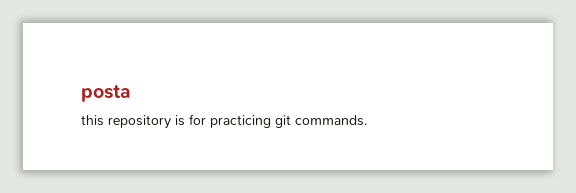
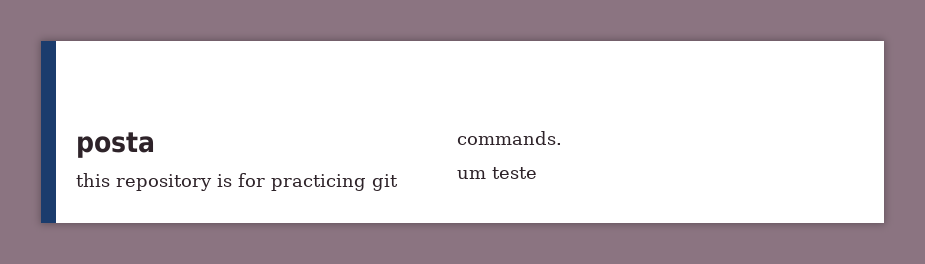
(367, 120) none -> [457,167,537,179] // um teste

